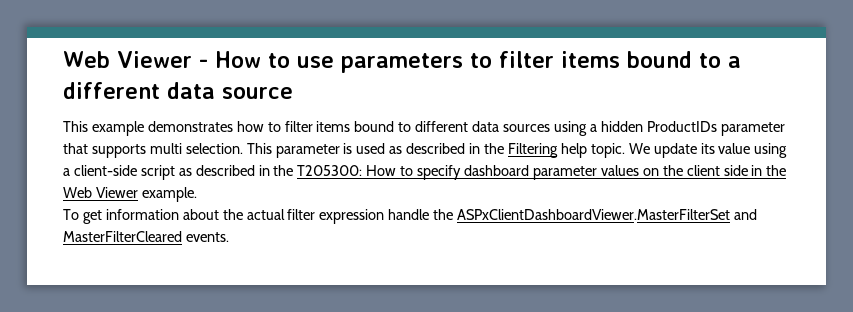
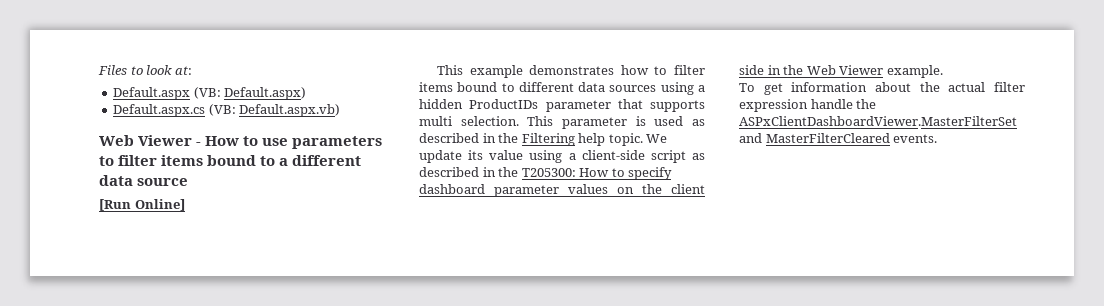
(63, 59) none -> [98,65,192,75] [113,87,307,100] [113,104,341,117] Files to look at: // Default.aspx (VB: Default.aspx) // Default.aspx.cs (VB: Default.aspx.vb) //
(293, 93) none -> [99,199,185,211] // [Run Online]

